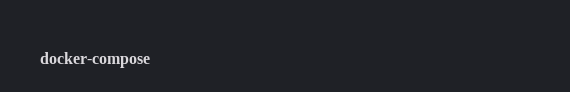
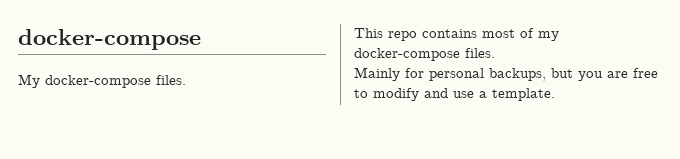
[40,52,150,68] docker-compose -> [18,29,201,50] [18,74,186,88] [354,28,559,41] [354,48,495,61] [354,67,658,81] [354,88,555,101] docker-compose // My docker-compose files. // This repo contains most of my docker-compose files. // Mainly for personal backups, but you are free to modify and use a template.

